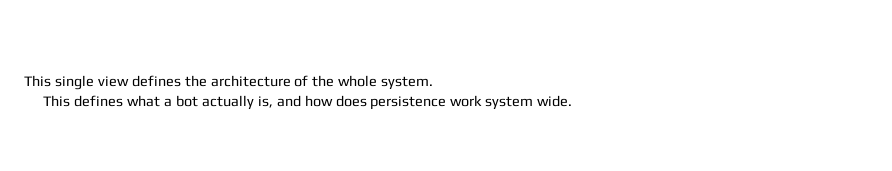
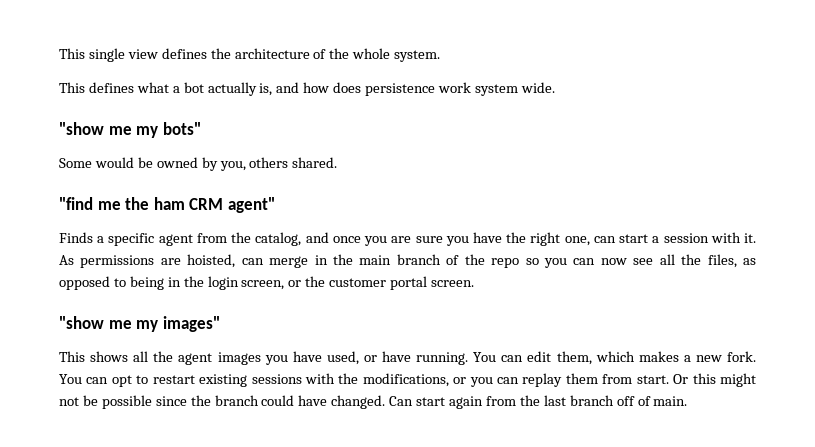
(573, 101) none -> [59,122,201,138] [59,157,338,171] [59,197,275,213] [59,232,757,246] [59,254,757,268] [59,276,475,290] [59,316,220,332] [59,351,757,365] [59,373,757,387] [59,395,688,409] // "show me my bots" // Some would be owned by you, others shared. // "find me the ham CRM agent" // Finds a specific agent from the catalog, and once you are sure you have the right one, can start a session with it. As permissions are hoisted, can merge in the main branch of the repo so you can now see all the files, as opposed to being in the login screen, or the customer portal screen. // "show me my images" // This shows all the agent images you have used, or have running. You can edit them, which makes a new fork. You can opt to restart existing sessions with the modifications, or you can replay them from start. Or this might not be possible since the branch could have changed. Can start again from the last branch off of main.

